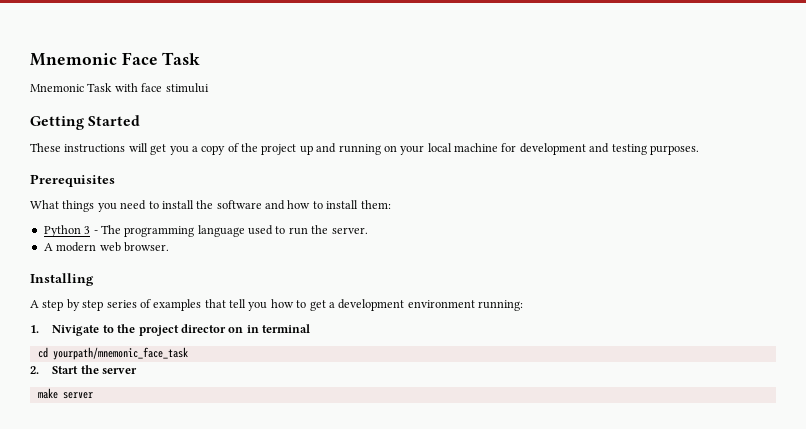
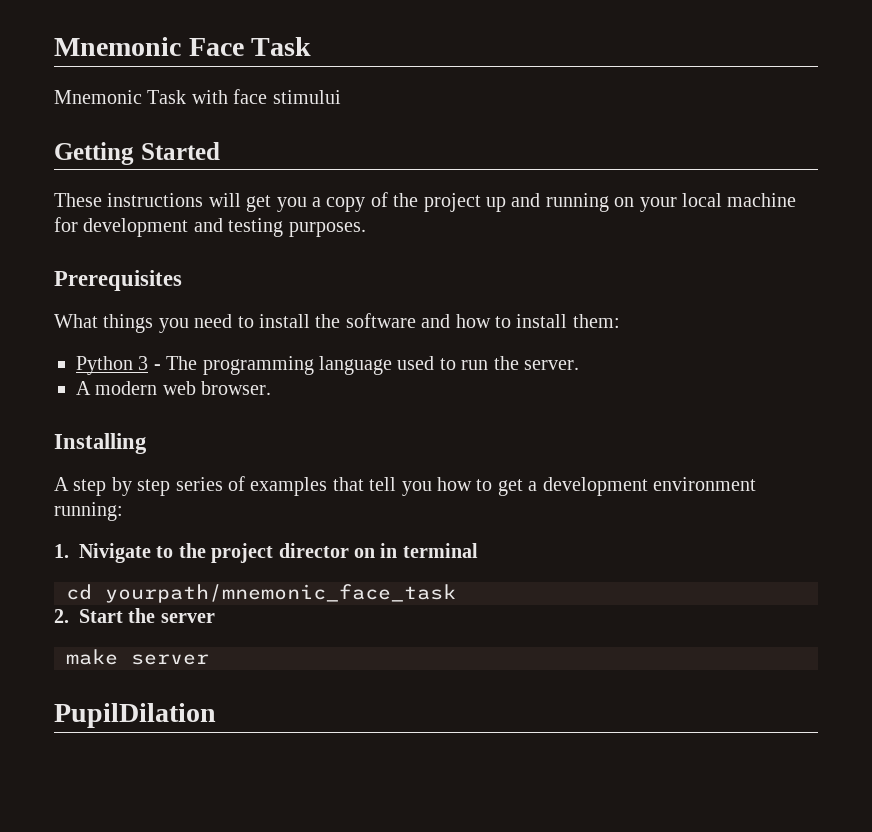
(93, 395) none -> [54,703,216,728] // PupilDilation

